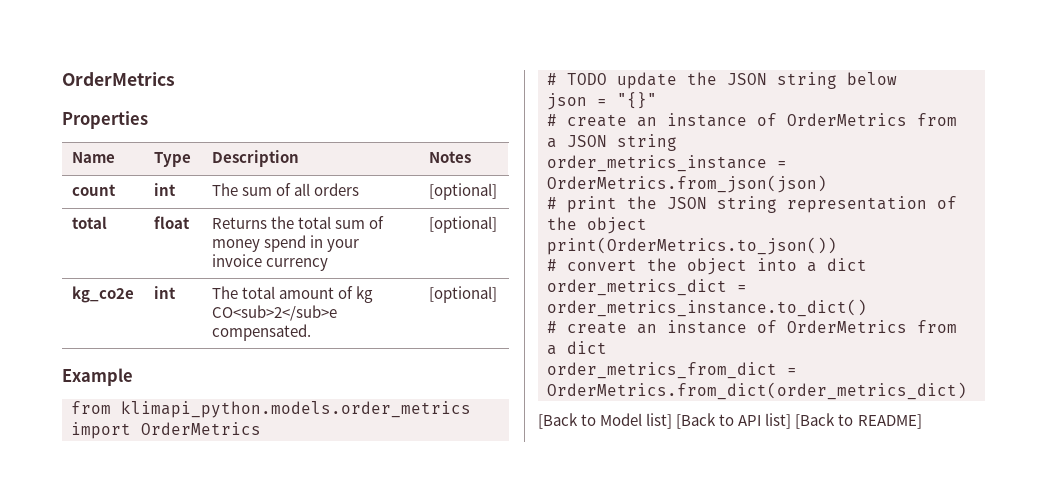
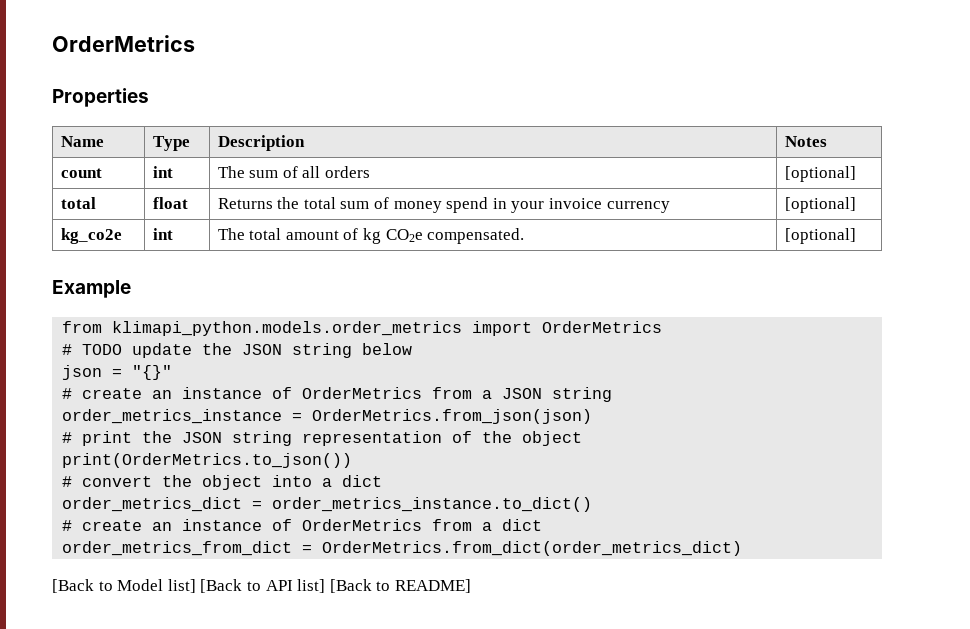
[211,305,337,321] CO<sub>2</sub>e -> [385,229,423,242] CO2e

